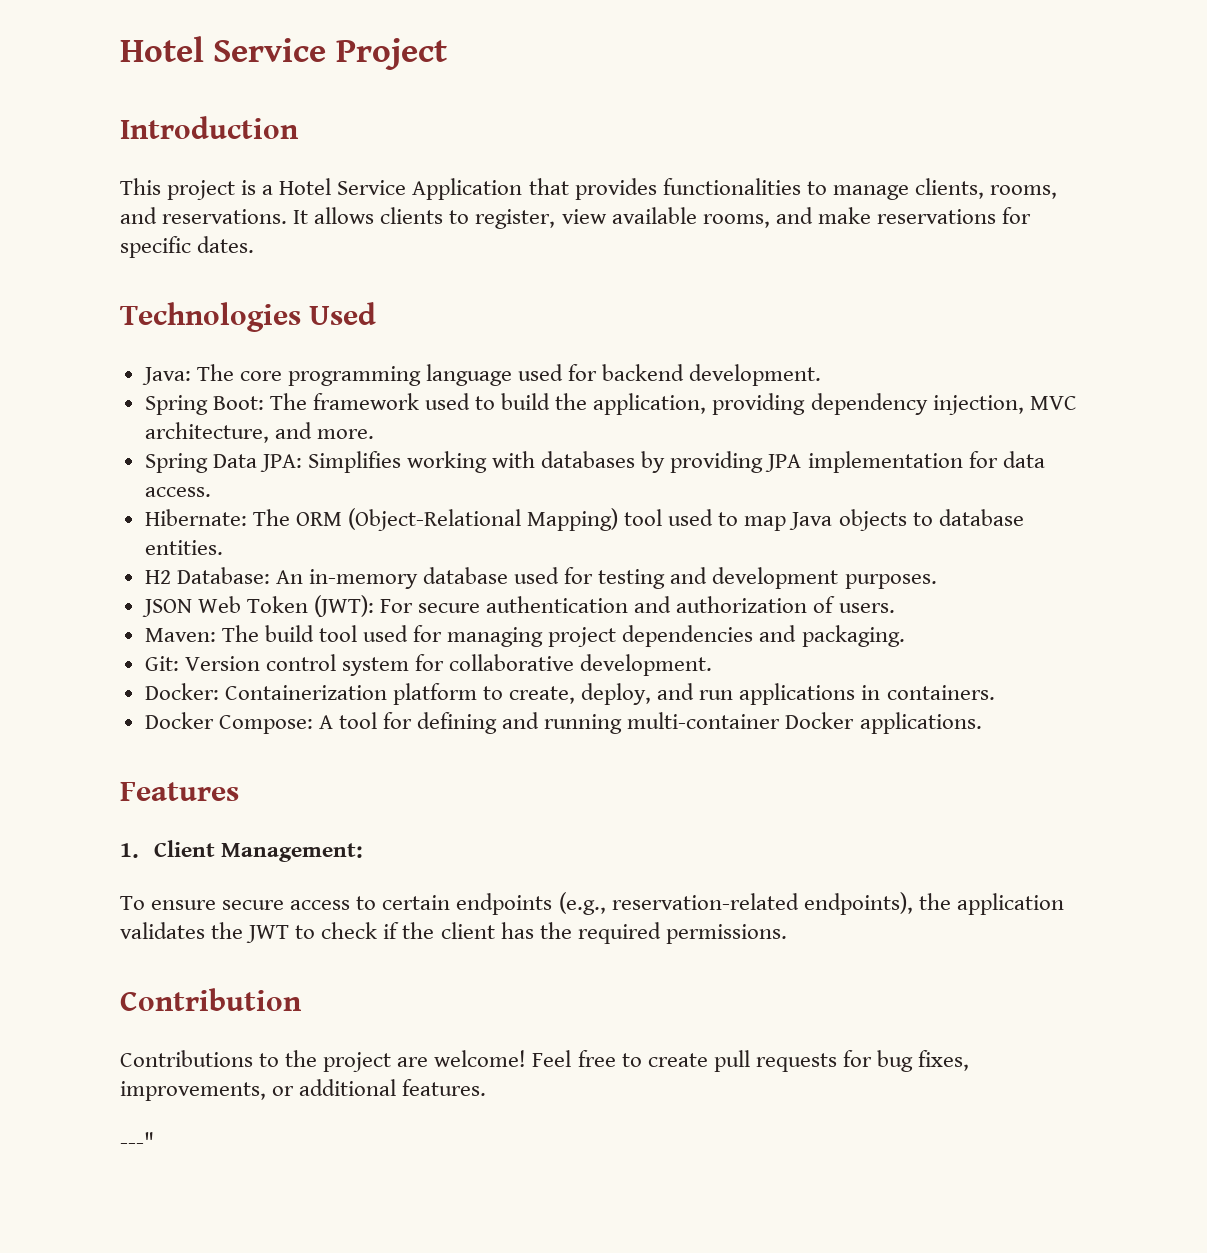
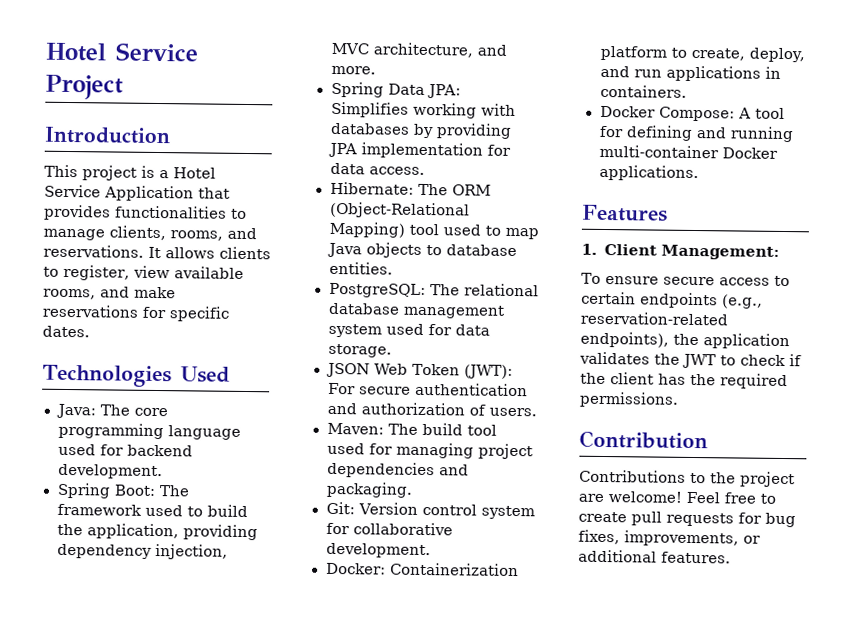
[144,567,937,589] H2 Database: An in-memory database used for testing and development purposes. -> [328,282,539,298] [327,302,505,319] [327,323,490,338] [327,343,392,358] PostgreSQL: The relational database management system used for data storage.
[120,1132,154,1149] // ---" -> (731, 557) none

